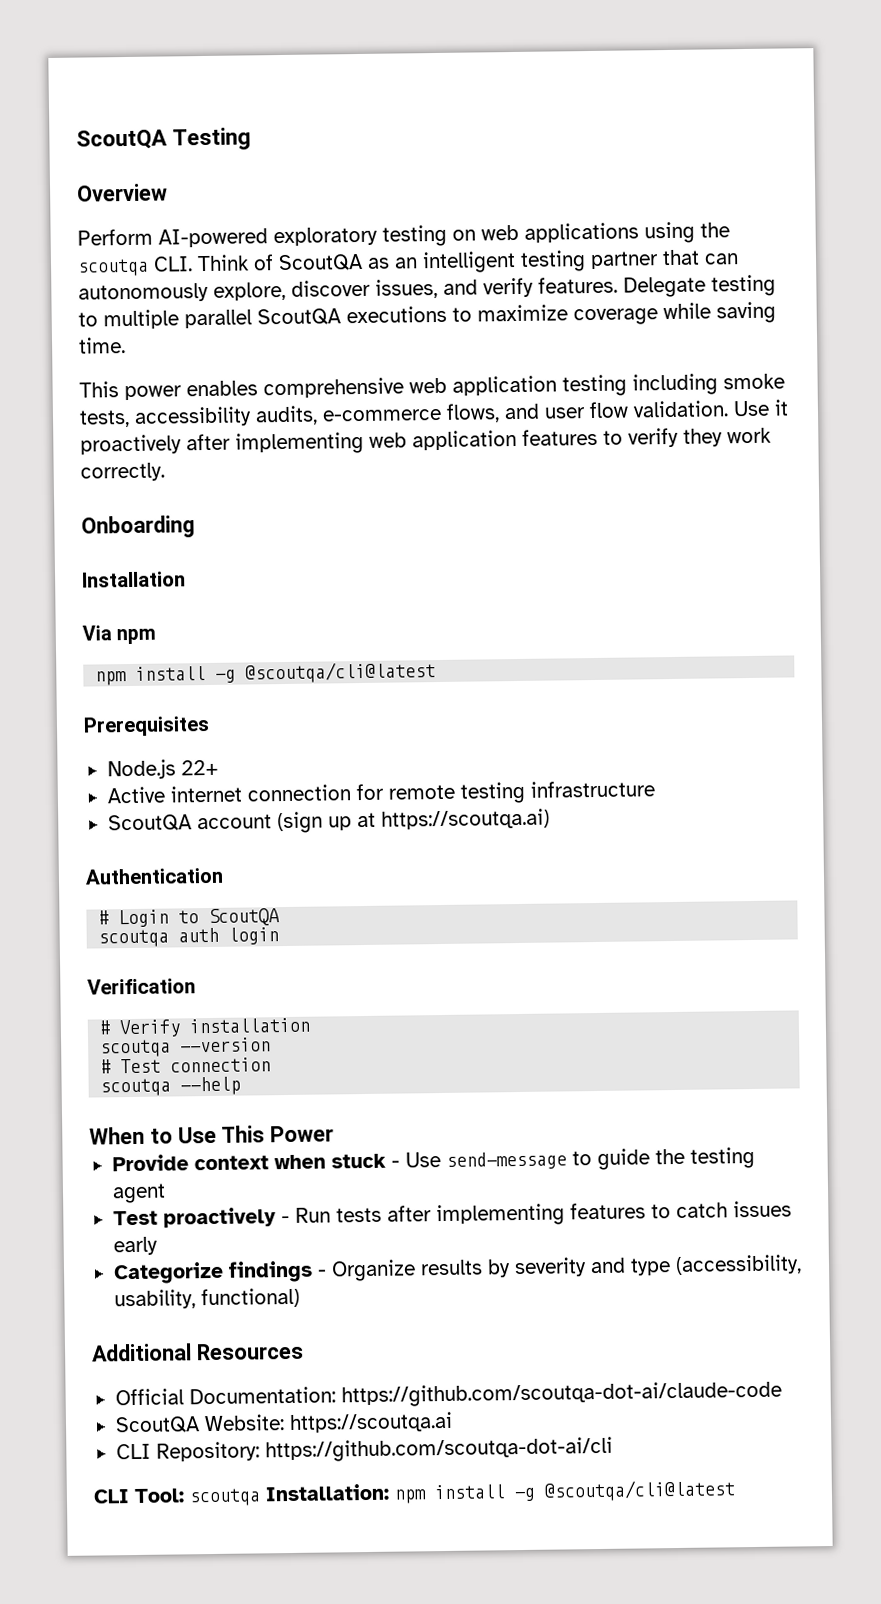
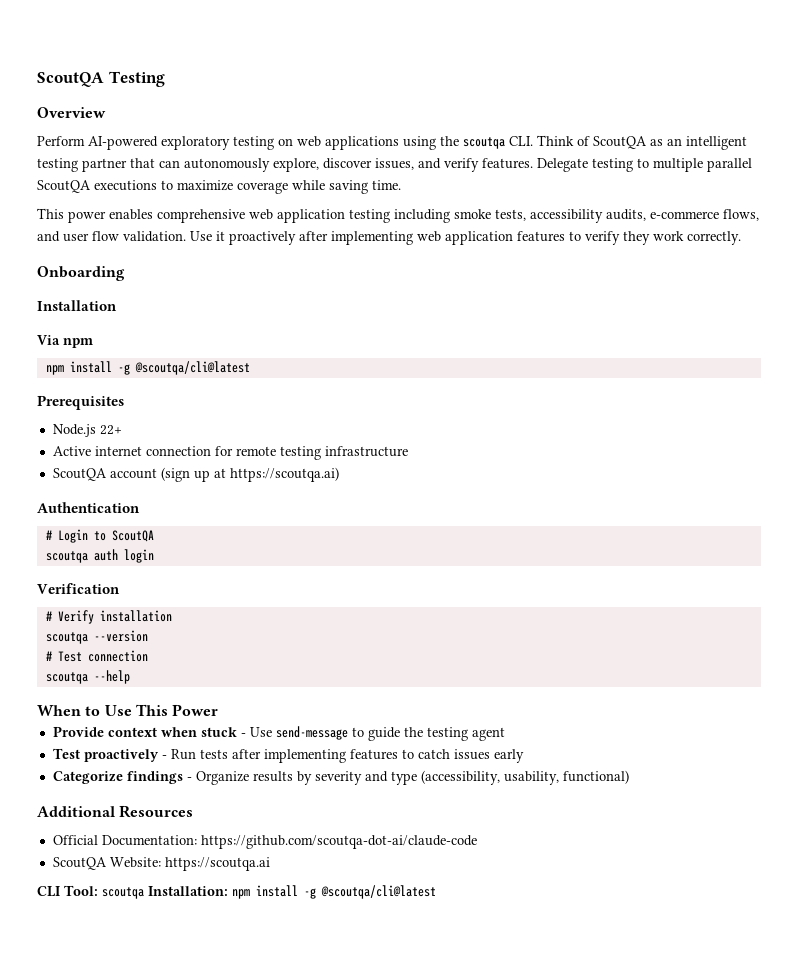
[115,1436,613,1463] // CLI Repository: https://github.com/scoutqa-dot-ai/cli -> (270, 864) none

